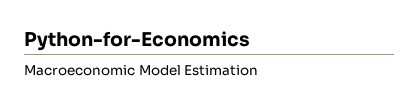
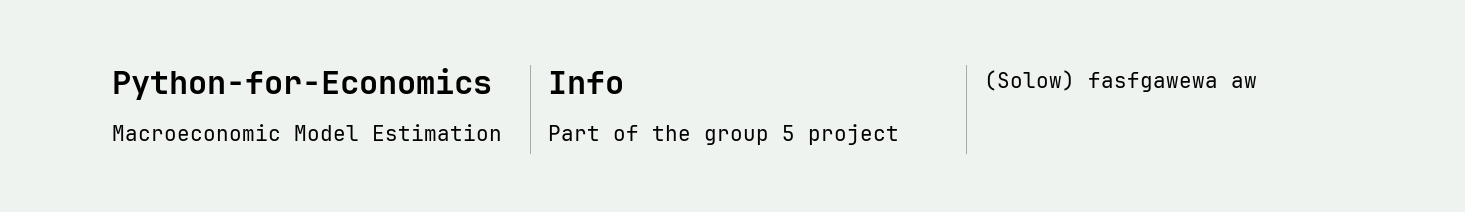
(259, 70) none -> [548,71,624,94] [548,124,899,145] [984,70,1257,92] // Info // Part of the group 5 project (Solow) fasfgawewa aw

